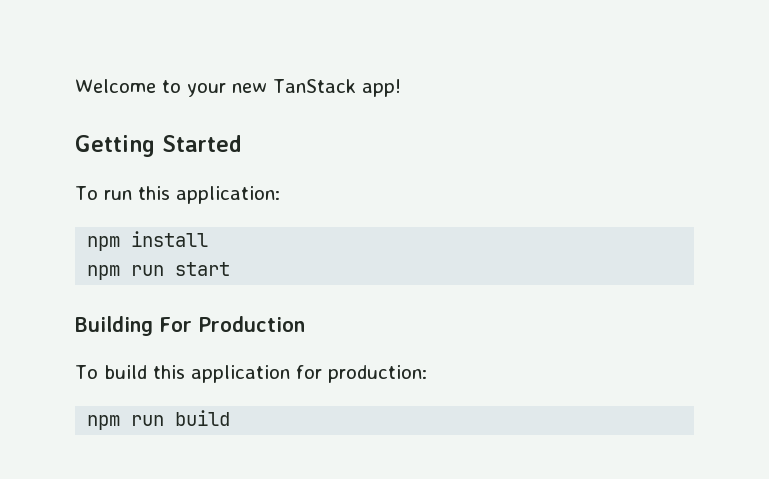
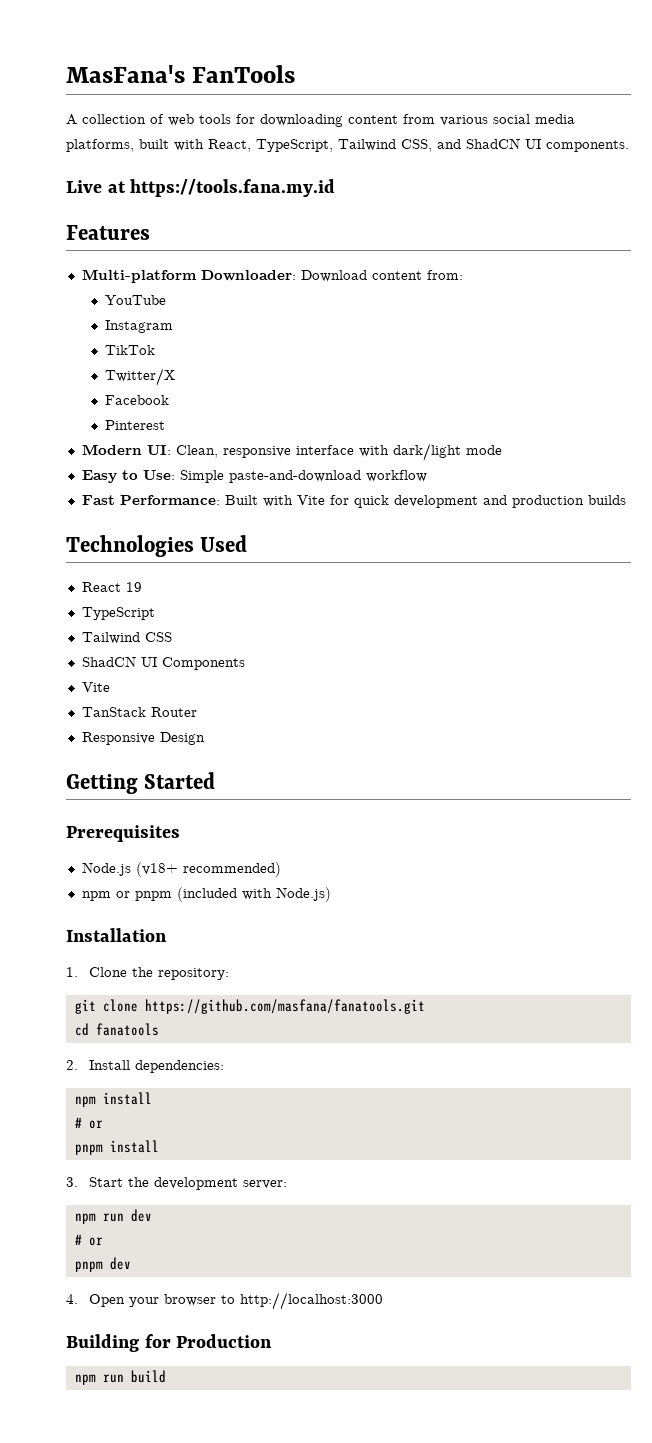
[75,79,401,97] [75,135,242,157] [75,186,280,204] [87,231,209,251] [87,262,231,280] Welcome to your new TanStack app! // Getting Started // To run this application: // npm install // npm run start -> [66,65,296,83] [66,114,575,127] [66,138,629,152] [66,179,336,197] [66,225,150,240] [81,269,463,283] [104,295,166,305] [104,320,173,333] [104,345,155,355] [104,368,175,386] [104,395,169,405] [104,420,165,430] [81,443,502,461] [81,470,427,483] [81,495,626,508] [66,535,248,557] [81,582,142,592] [81,607,155,620] [81,632,172,644] [81,656,245,670] [81,682,110,692] [81,707,197,717] [81,732,205,745] [66,772,216,794] [66,825,180,842] [81,862,281,877] [81,887,331,902] [66,928,167,942] [66,967,229,980] [74,999,425,1014] [74,1023,159,1036] [66,1060,224,1073] [74,1092,152,1107] [74,1117,103,1129] [74,1140,159,1155] [66,1177,287,1190] [74,1209,152,1224] [74,1234,103,1246] [74,1257,131,1272] [66,1292,383,1310] MasFana's FanTools // A collection of web tools for downloading content from various social media platforms, built with React, TypeScript, Tailwind CSS, and ShadCN UI components. // Live at https://tools.fana.my.id // Features // Multi-platform Downloader: Download content from: // YouTube // Instagram // TikTok // Twitter/X // Facebook // Pinterest // Modern UI: Clean, responsive interface with dark/light mode // Easy to Use: Simple paste-and-download workflow // Fast Performance: Built with Vite for quick development and production builds // Technologies Used // React 19 // TypeScript // Tailwind CSS // ShadCN UI Components // Vite // TanStack Router // Responsive Design // Getting Started // Prerequisites // Node.js (v18+ recommended) // npm or pnpm (included with Node.js) // Installation // 1. Clone the repository: // git clone https://github.com/masfana/fanatools.git // cd fanatools // 2. Install dependencies: // npm install // # or // pnpm install // 3. Start the development server: // npm run dev // # or // pnpm dev // 4. Open your browser to http://localhost:3000
[159,317,192,332] For -> [144,1334,171,1348] for
[75,365,427,383] // To build this application for production: -> (273, 1341) none

